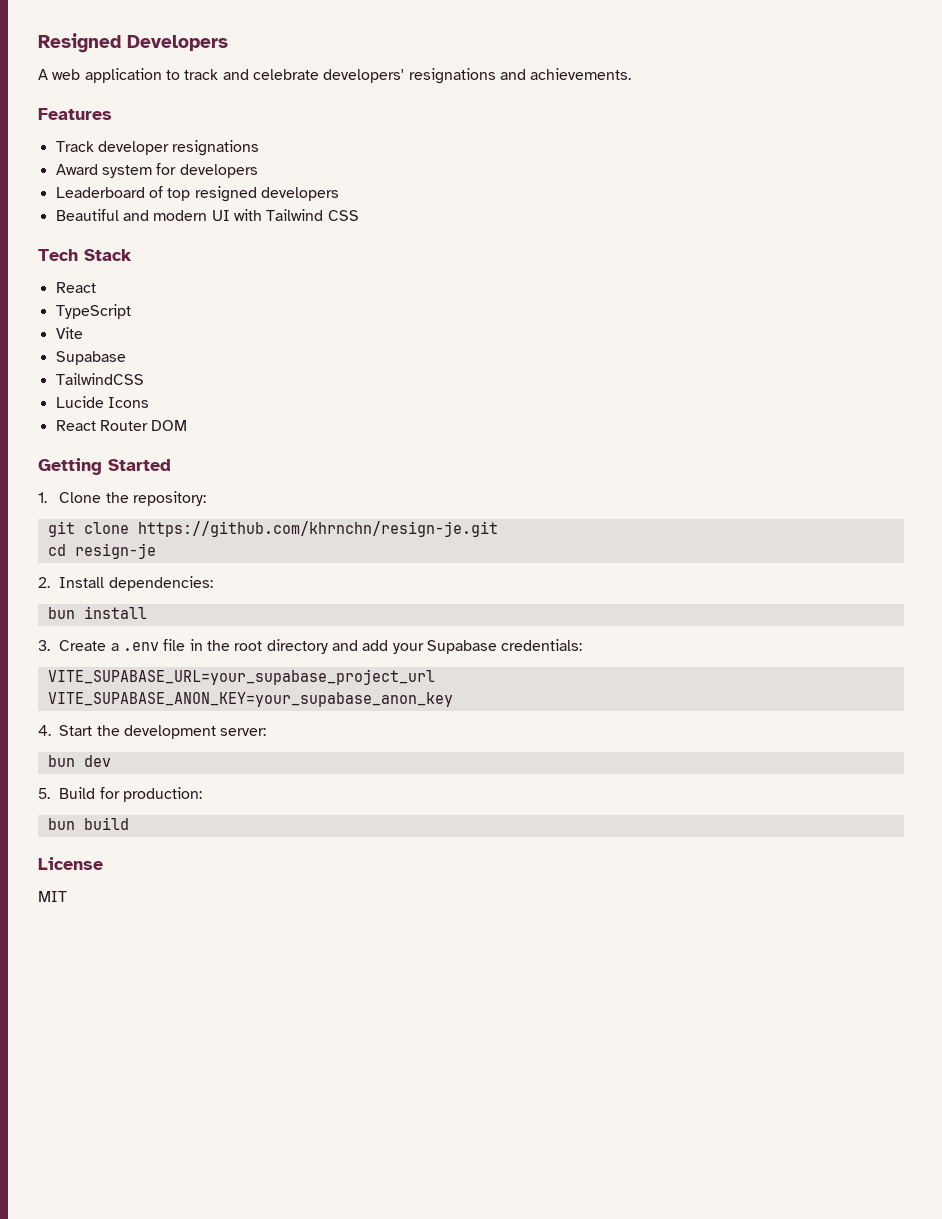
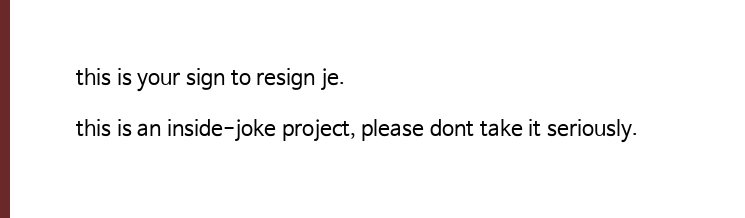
[38,33,228,53] [38,68,632,84] [38,108,112,120] [55,140,260,156] [55,163,258,178] [55,186,339,202] [55,209,359,221] [38,249,132,261] [55,282,96,293] [55,304,131,319] [55,327,83,339] [55,351,126,365] [55,373,144,385] [55,396,149,408] [55,420,188,431] [38,458,171,475] [38,491,207,506] [47,521,498,537] [47,543,156,559] [38,576,213,591] [47,606,147,619] [38,639,583,654] [47,669,435,685] [47,692,453,707] [38,725,267,739] [47,755,111,767] [38,787,203,802] [47,817,129,830] [38,857,103,870] [38,891,67,902] Resigned Developers // A web application to track and celebrate developers' resignations and achievements. // Features // Track developer resignations // Award system for developers // Leaderboard of top resigned developers // Beautiful and modern UI with Tailwind CSS // Tech Stack // React // TypeScript // Vite // Supabase // TailwindCSS // Lucide Icons // React Router DOM // Getting Started // 1. Clone the repository: // git clone https://github.com/khrnchn/resign-je.git // cd resign-je // 2. Install dependencies: // bun install // 3. Create a .env file in the root directory and add your Supabase credentials: // VITE_SUPABASE_URL=your_supabase_project_url // VITE_SUPABASE_ANON_KEY=your_supabase_anon_key // 4. Start the development server: // bun dev // 5. Build for production: // bun build // License // MIT -> [76,68,346,92] [76,119,638,143] this is your sign to resign je. // this is an inside-joke project, please dont take it seriously.

